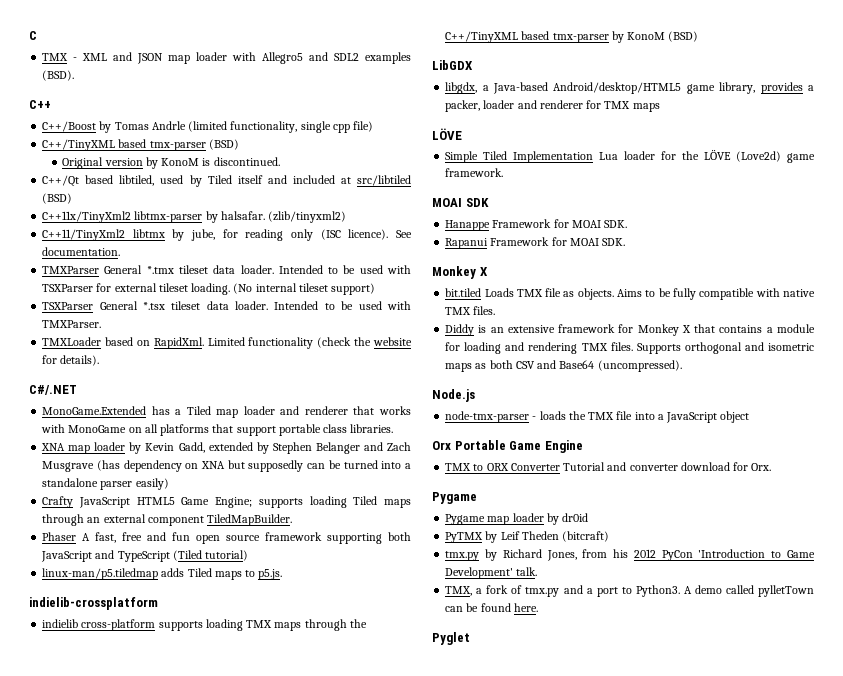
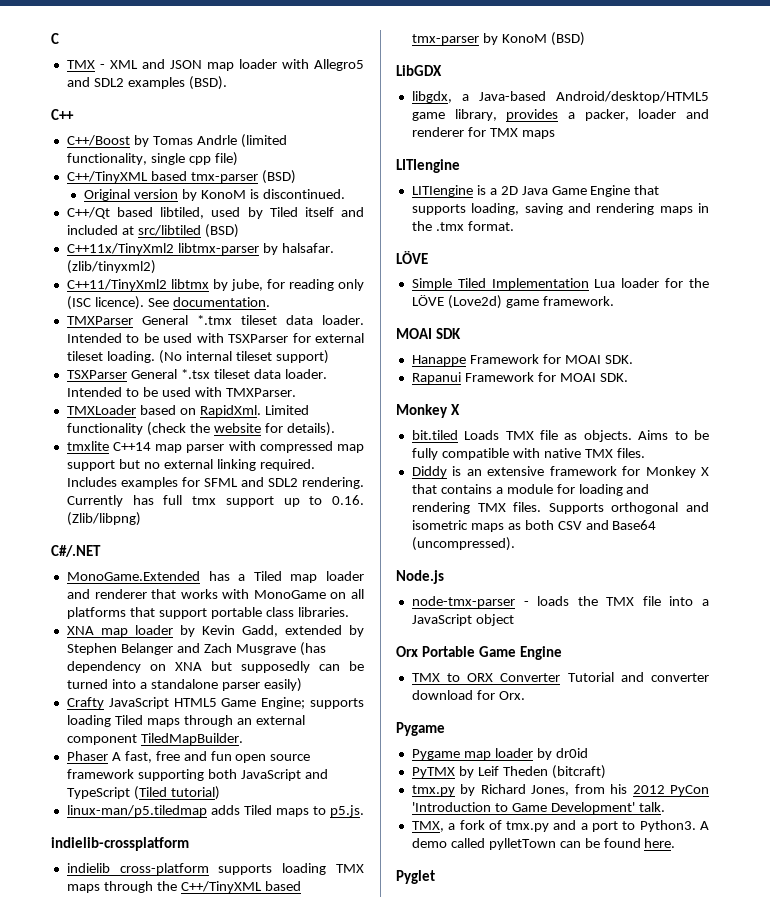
(100, 360) none -> [66,441,365,453] [66,459,315,471] [66,477,364,489] [66,495,365,507] [66,512,141,526] // tmxlite C++14 map parser with compressed map support but no external linking required. Includes examples for SFML and SDL2 rendering. Currently has full tmx support up to 0.16. (Zlib/libpng)
(660, 107) none -> [396,159,460,173] [411,185,660,197] [411,203,709,215] [411,221,514,231] // LITIengine // LITIengine is a 2D Java Game Engine that supports loading, saving and rendering maps in the .tmx format.

